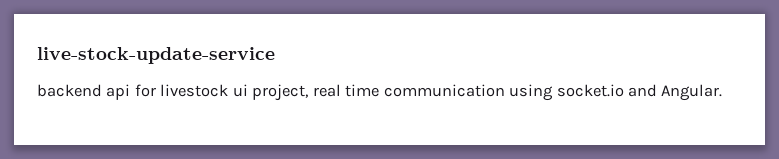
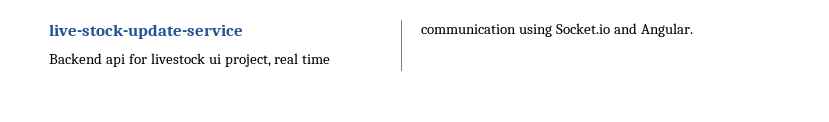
[37,84,102,97] backend -> [49,53,102,64] Backend
[556,84,624,97] socket.io -> [555,23,610,34] Socket.io

